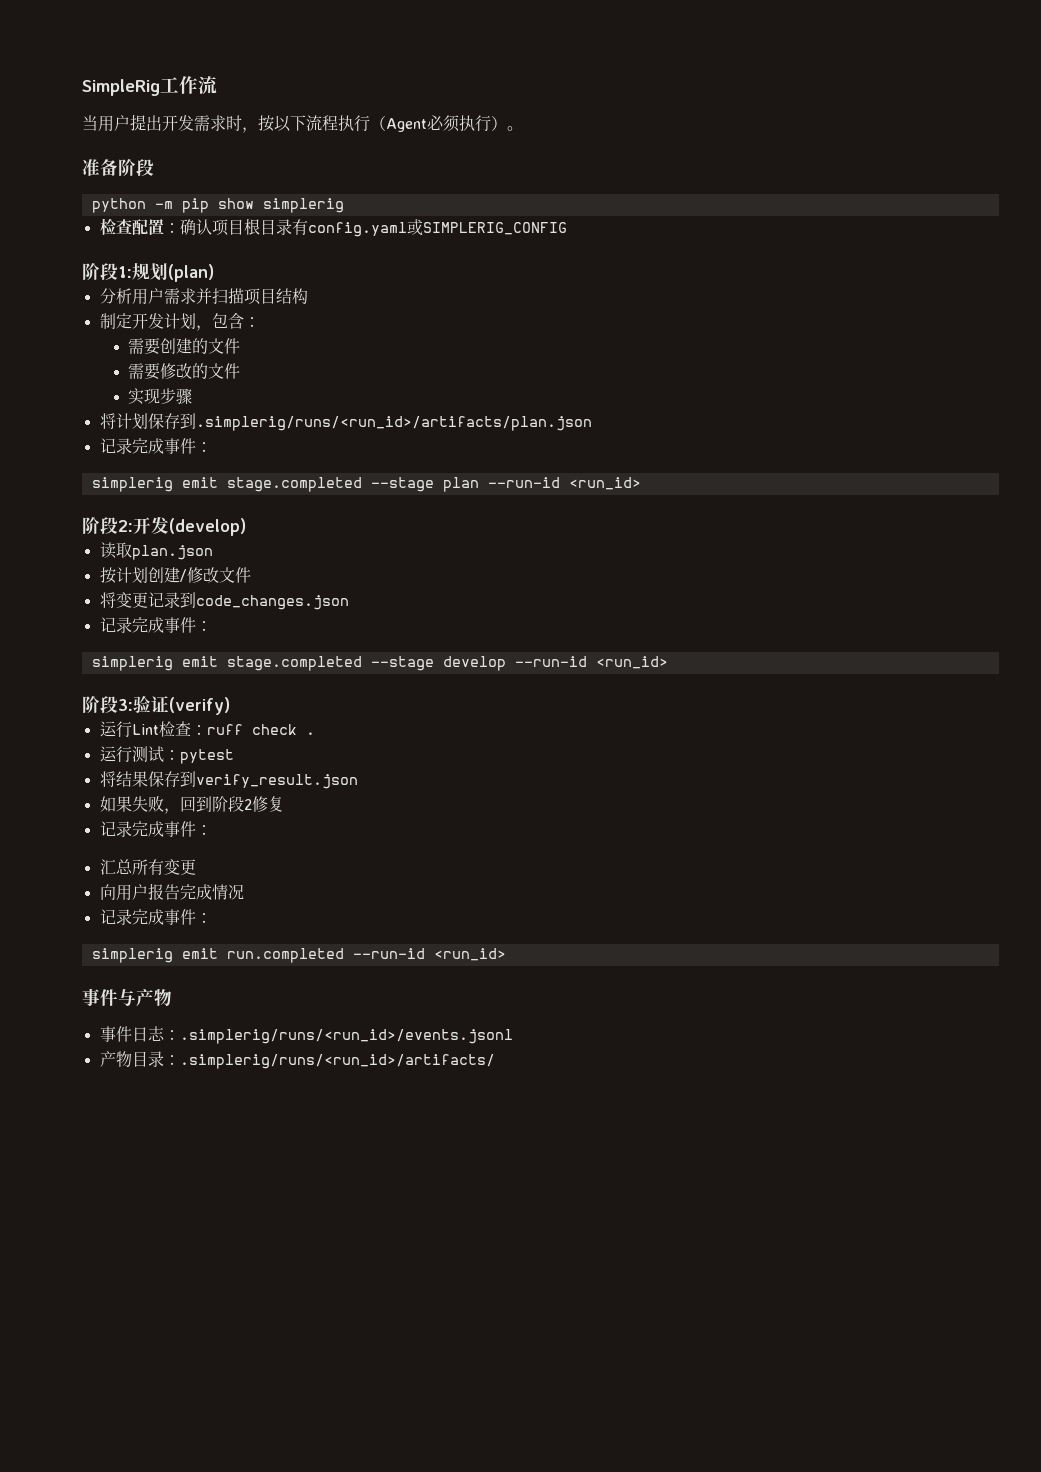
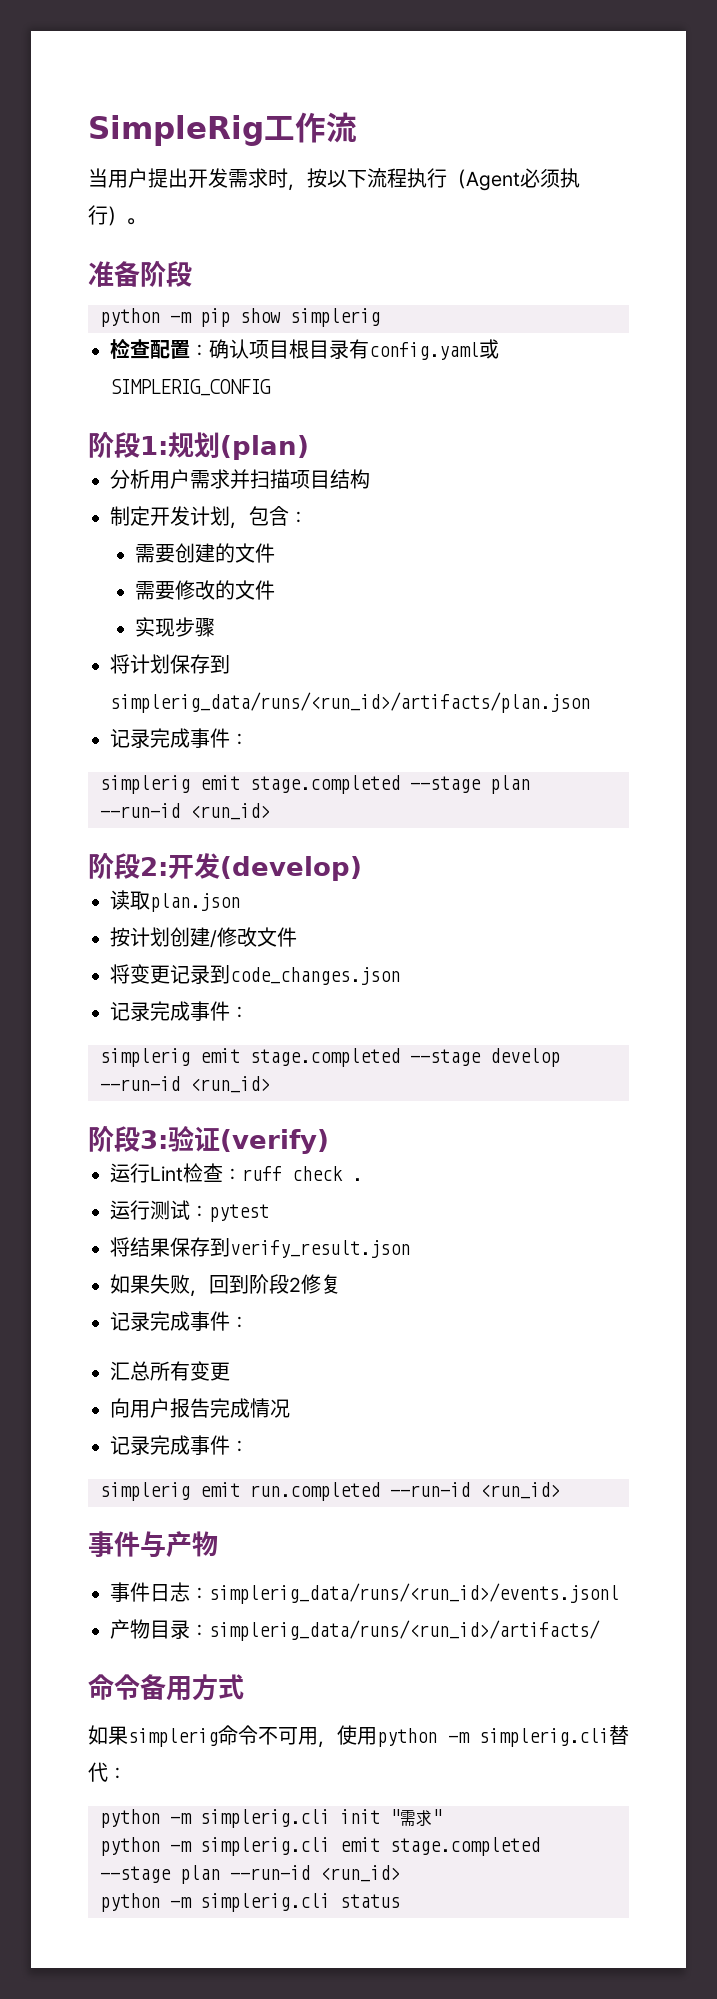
[195,416,592,431] .simplerig/runs/<run_id>/artifacts/plan.json -> [110,692,590,713] simplerig_data/runs/<run_id>/artifacts/plan.json
[179,1029,513,1044] .simplerig/runs/<run_id>/events.jsonl -> [209,1583,619,1604] simplerig_data/runs/<run_id>/events.jsonl
[179,1054,495,1069] .simplerig/runs/<run_id>/artifacts/ -> [209,1620,600,1641] [88,1674,244,1701] [88,1725,629,1748] [88,1762,127,1782] [100,1809,442,1828] [100,1837,540,1856] [100,1865,400,1884] [100,1893,400,1912] simplerig_data/runs/<run_id>/artifacts/ // 命令备用方式 // 如果simplerig命令不可用，使用python -m simplerig.cli替代： // python -m simplerig.cli init "需求" // python -m simplerig.cli emit stage.completed --stage plan --run-id <run_id> // python -m simplerig.cli status

